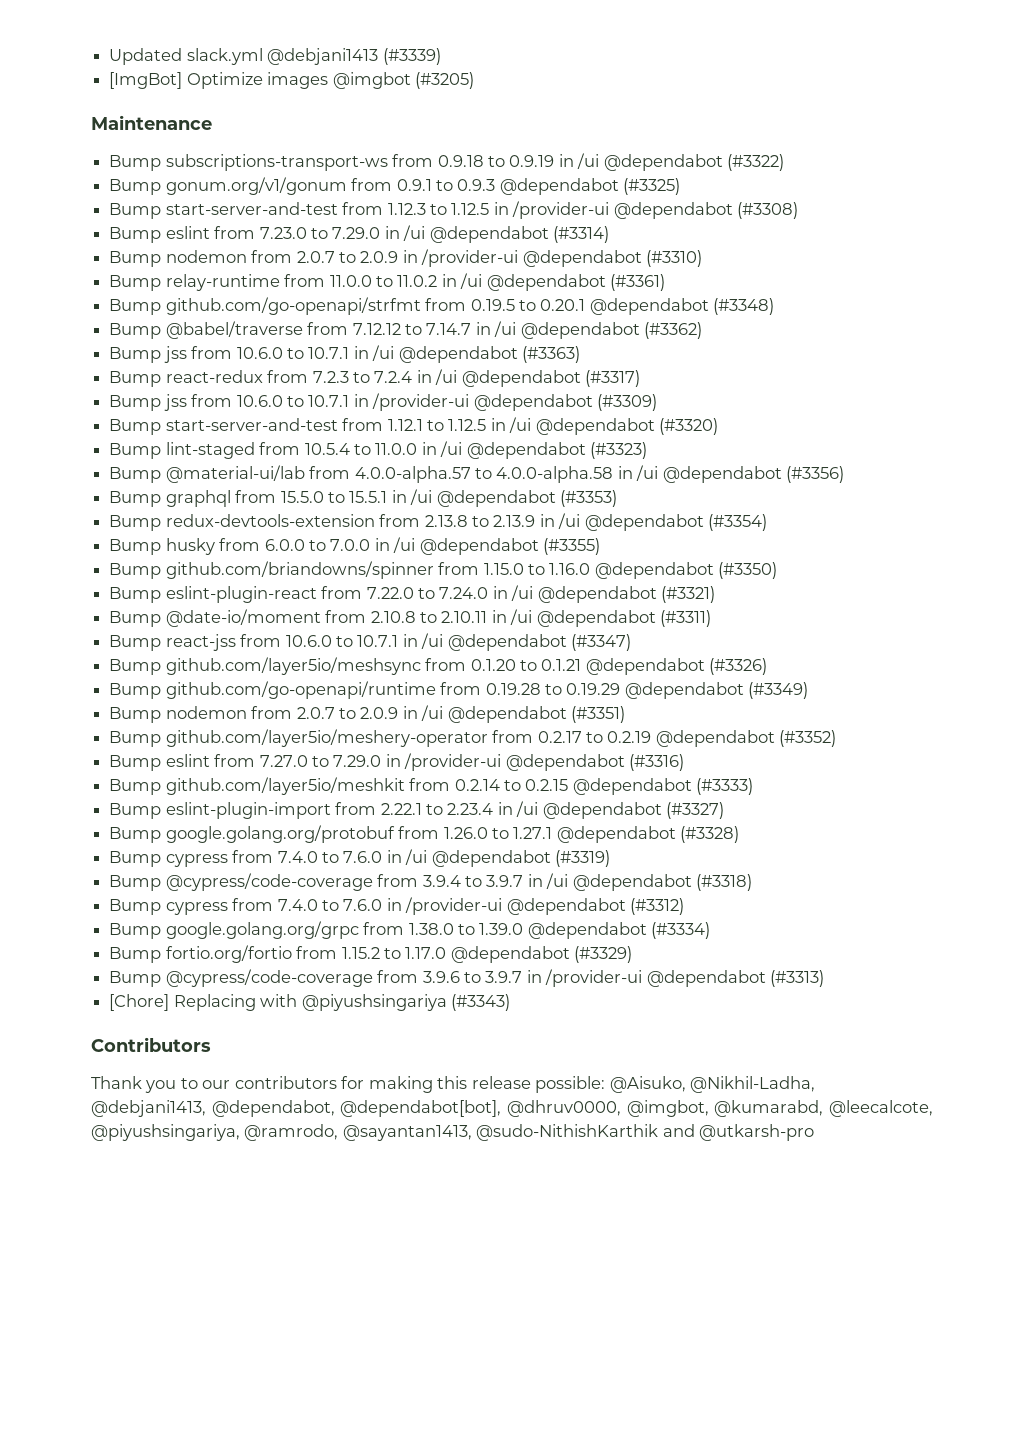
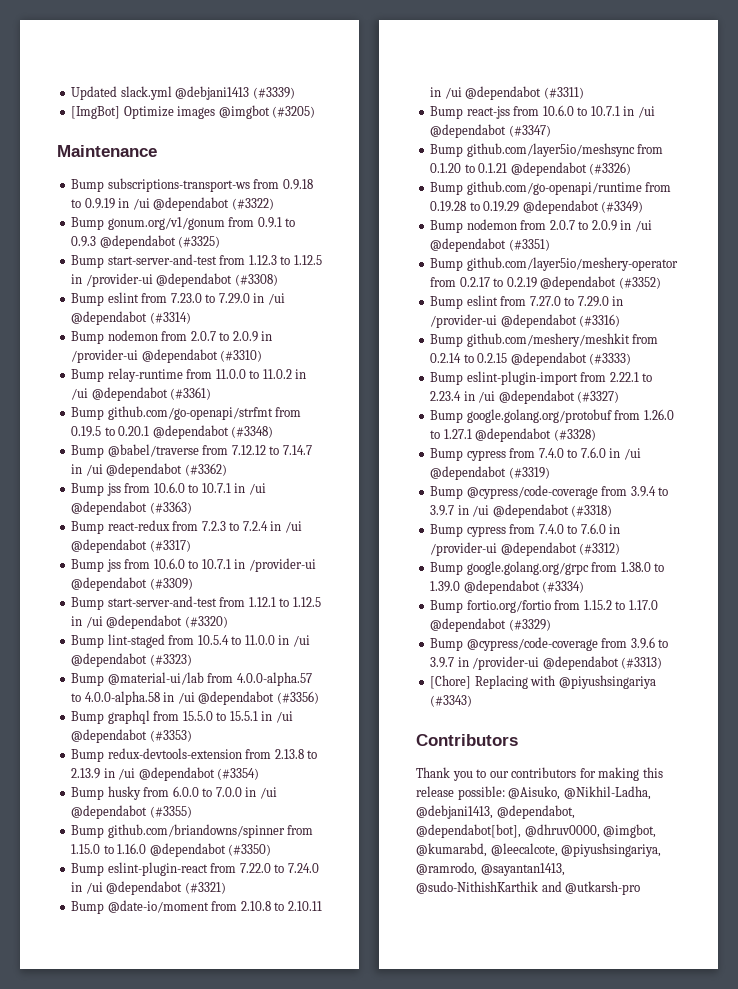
[165,777,405,795] github.com/layer5io/meshkit -> [466,333,630,347] github.com/meshery/meshkit

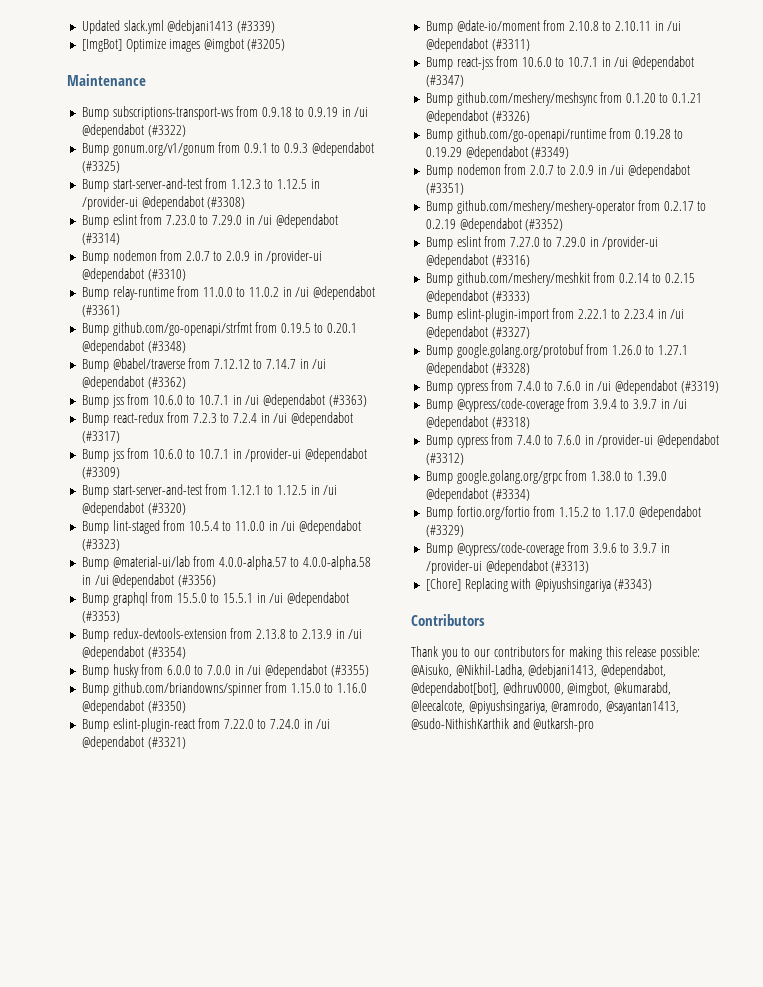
[466,143,635,157] github.com/layer5io/meshsync -> [456,92,598,106] github.com/meshery/meshsync
[466,257,678,271] github.com/layer5io/meshery-operator -> [456,200,635,214] github.com/meshery/meshery-operator

